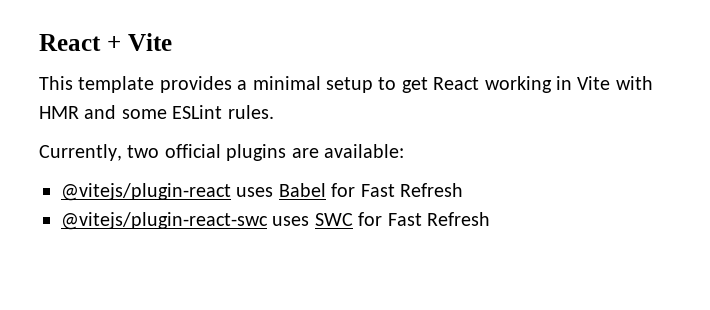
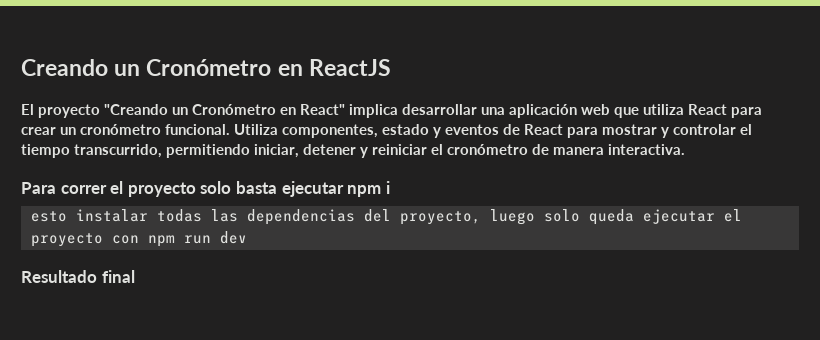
[39,33,172,51] [39,76,653,93] [39,105,274,119] [39,144,404,161] [61,183,463,201] [61,212,490,230] React + Vite // This template provides a minimal setup to get React working in Vite with HMR and some ESLint rules. // Currently, two official plugins are available: // @vitejs/plugin-react uses Babel for Fast Refresh // @vitejs/plugin-react-swc uses SWC for Fast Refresh -> [21,59,391,76] [21,104,762,118] [21,124,752,138] [21,144,685,158] [21,181,390,197] [31,209,743,225] [31,231,248,247] [21,270,135,283] Creando un Cronómetro en ReactJS // El proyecto "Creando un Cronómetro en React" implica desarrollar una aplicación web que utiliza React para crear un cronómetro funcional. Utiliza componentes, estado y eventos de React para mostrar y controlar el tiempo transcurrido, permitiendo iniciar, detener y reiniciar el cronómetro de manera interactiva. // Para correr el proyecto solo basta ejecutar npm i // esto instalar todas las dependencias del proyecto, luego solo queda ejecutar el proyecto con npm run dev // Resultado final

